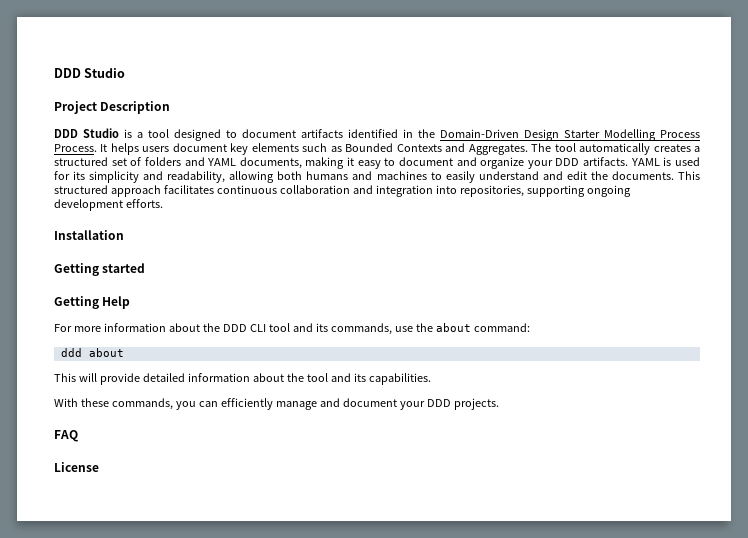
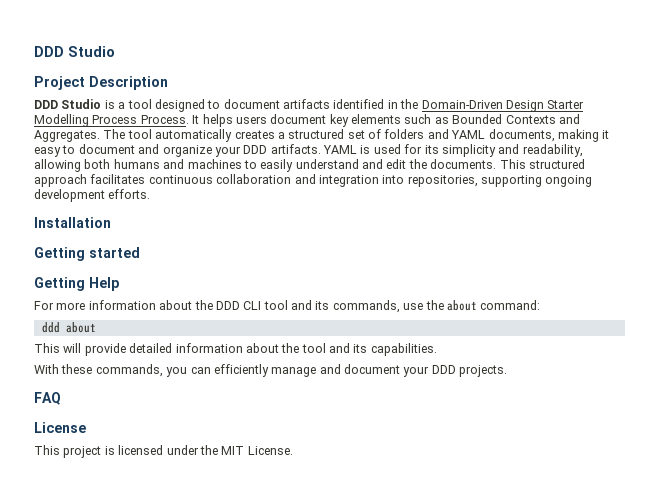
(99, 467) none -> [34,445,293,458] // This project is licensed under the MIT License.

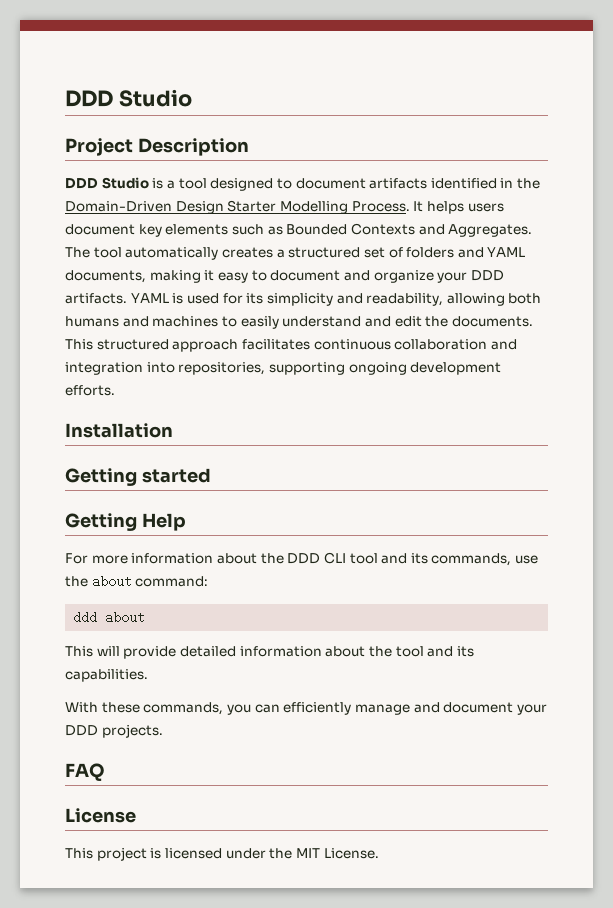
[92,115,138,124] Process -> (348, 207) none

